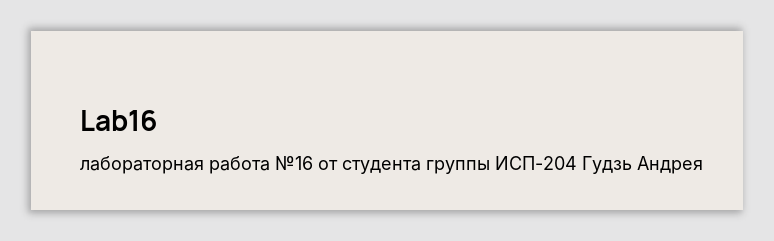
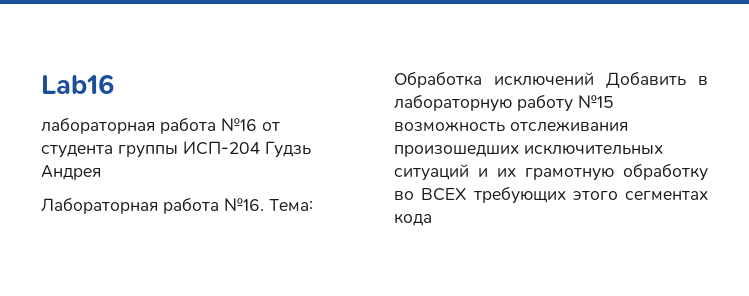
(703, 165) none -> [41,197,313,214] [394,71,708,88] [393,94,614,112] [394,121,628,132] [394,144,663,157] [394,163,708,181] [394,186,708,204] [394,213,432,226] // Лабораторная работа №16. Тема: Обработка исключений Добавить в лабораторную работу №15 возможность отслеживания произошедших исключительных ситуаций и их грамотную обработку во ВСЕХ требующих этого сегментах кода

